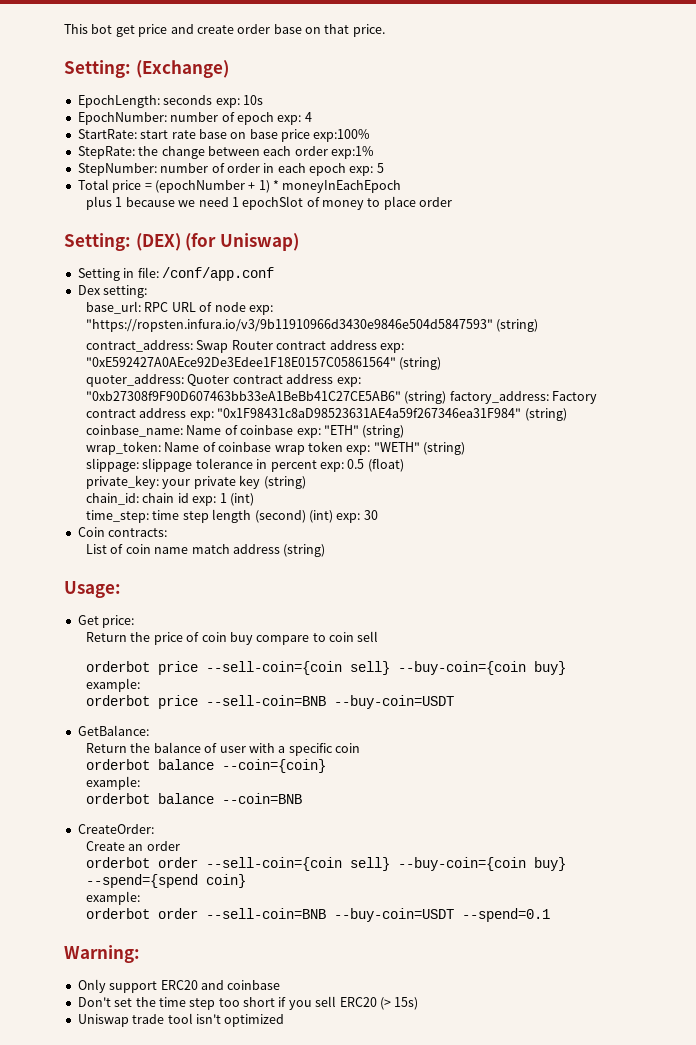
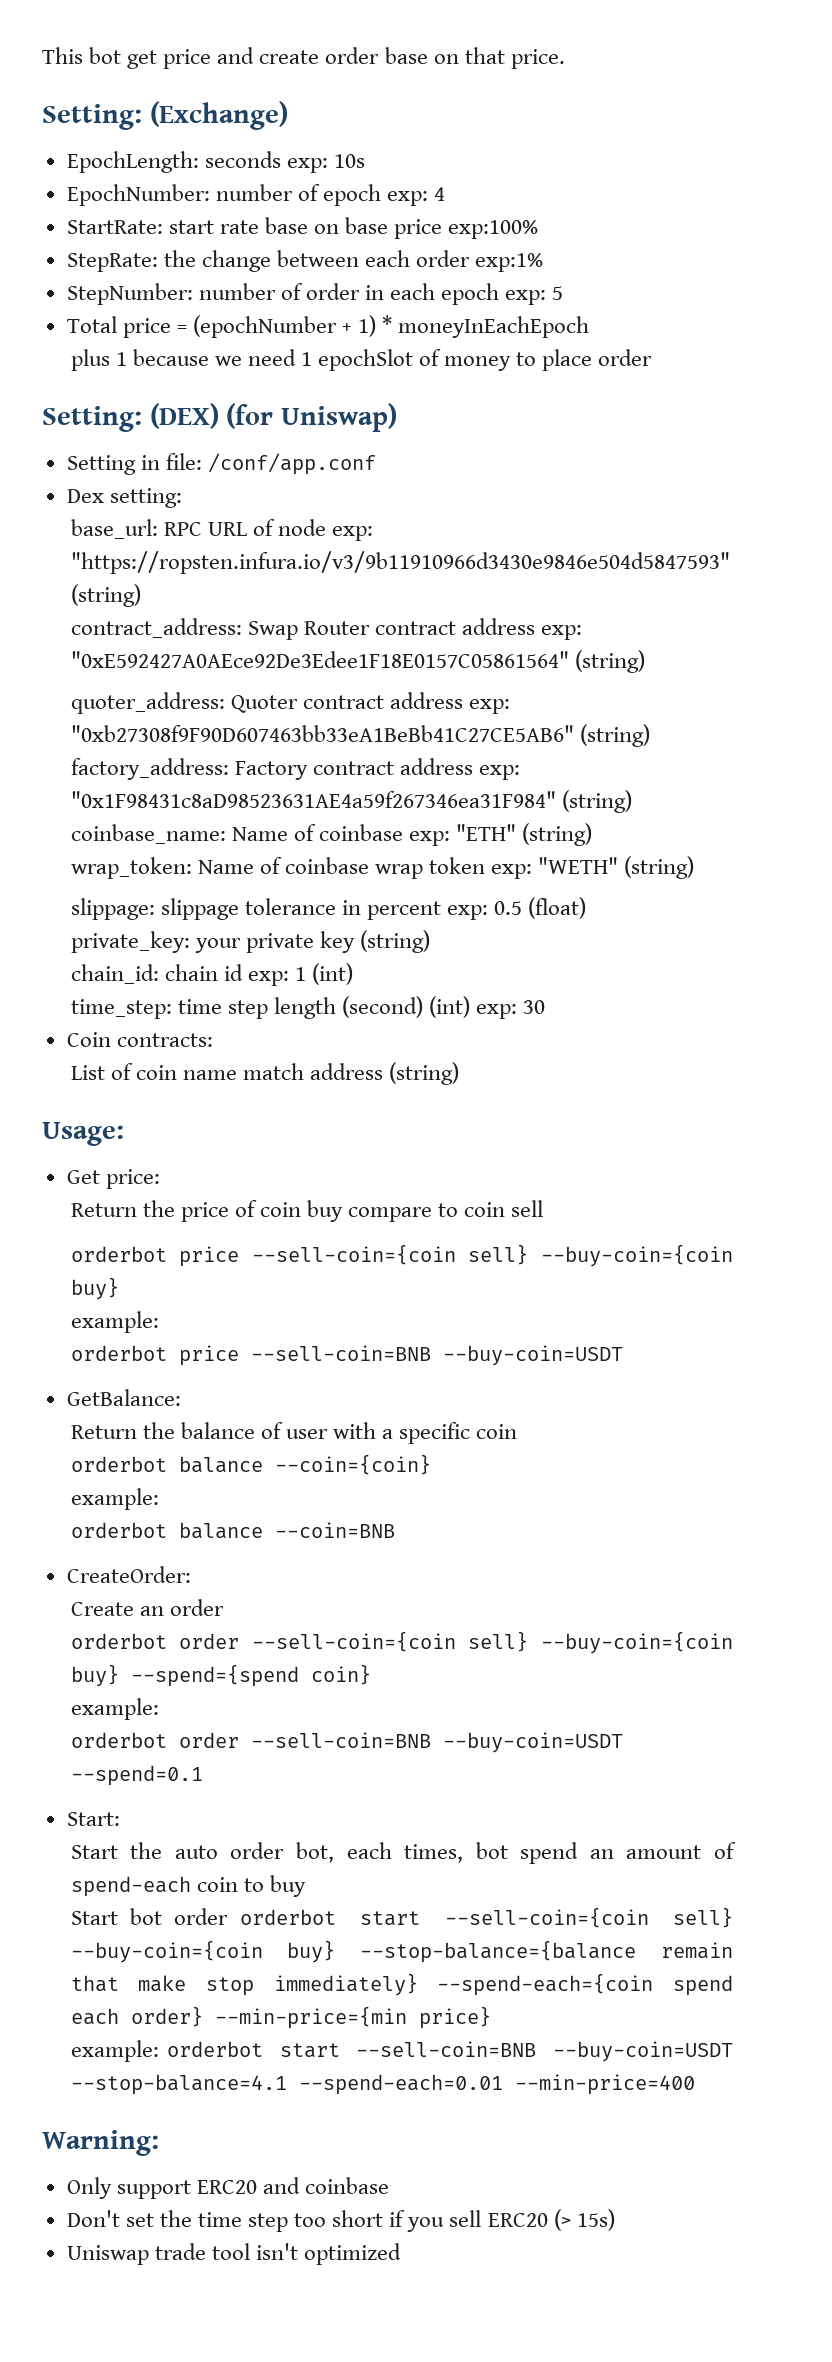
(551, 915) none -> [66,1812,120,1826] [70,1842,736,1864] [70,1875,306,1897] [70,1907,733,1928] [70,1940,733,1963] [70,1973,733,1996] [70,2006,491,2029] [70,2040,733,2062] [70,2074,695,2095] // Start: // Start the auto order bot, each times, bot spend an amount of spend-each coin to buy // Start bot order orderbot start --sell-coin={coin sell} --buy-coin={coin buy} --stop-balance={balance remain that make stop immediately} --spend-each={coin spend each order} --min-price={min price} // example: orderbot start --sell-coin=BNB --buy-coin=USDT --stop-balance=4.1 --spend-each=0.01 --min-price=400

